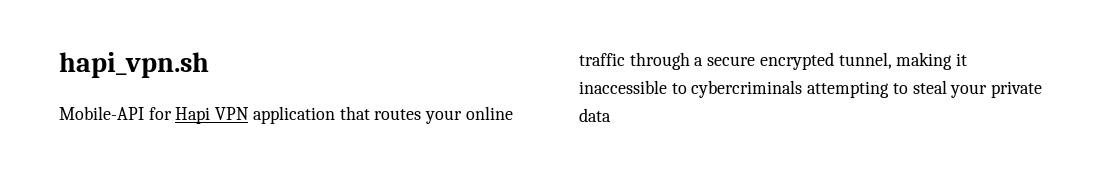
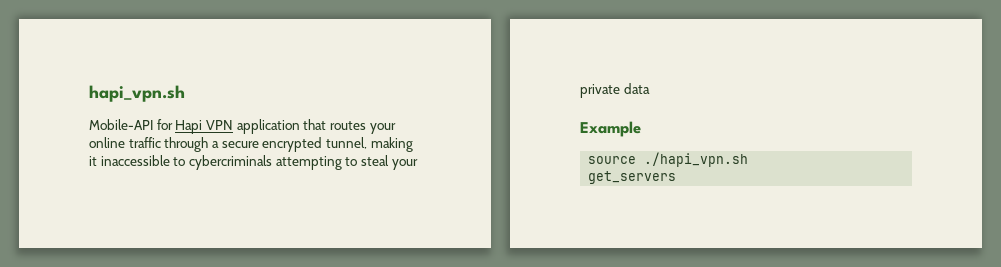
(611, 115) none -> [580,121,641,137] [588,152,749,167] [588,171,677,184] // Example // source ./hapi_vpn.sh // get_servers

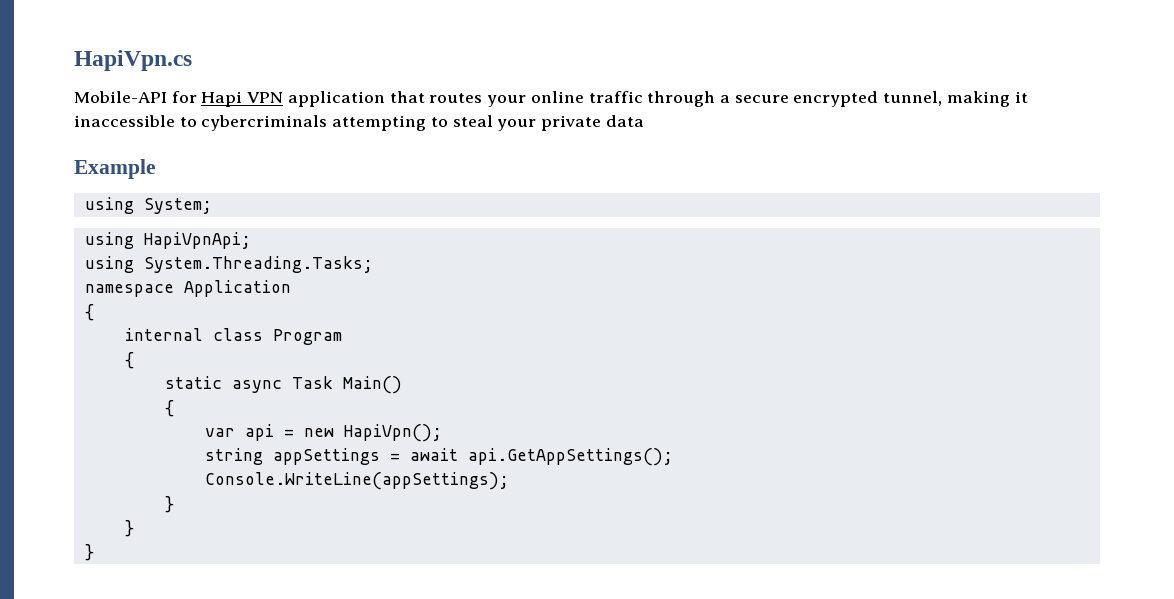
[89,85,185,102] hapi_vpn.sh -> [74,50,192,71] HapiVpn.cs
[588,152,749,167] [588,171,677,184] source ./hapi_vpn.sh // get_servers -> [84,197,212,214] [84,232,251,249] [84,256,373,273] [84,280,291,297] [84,304,94,321] [124,328,342,345] [124,352,134,369] [164,376,402,394] [164,400,174,417] [204,424,442,442] [204,448,673,466] [204,472,509,490] [164,496,174,513] [124,520,134,537] [84,544,94,561] using System; // using HapiVpnApi; // using System.Threading.Tasks; // namespace Application // { // internal class Program // { // static async Task Main() // { // var api = new HapiVpn(); // string appSettings = await api.GetAppSettings(); // Console.WriteLine(appSettings); // } // } // }

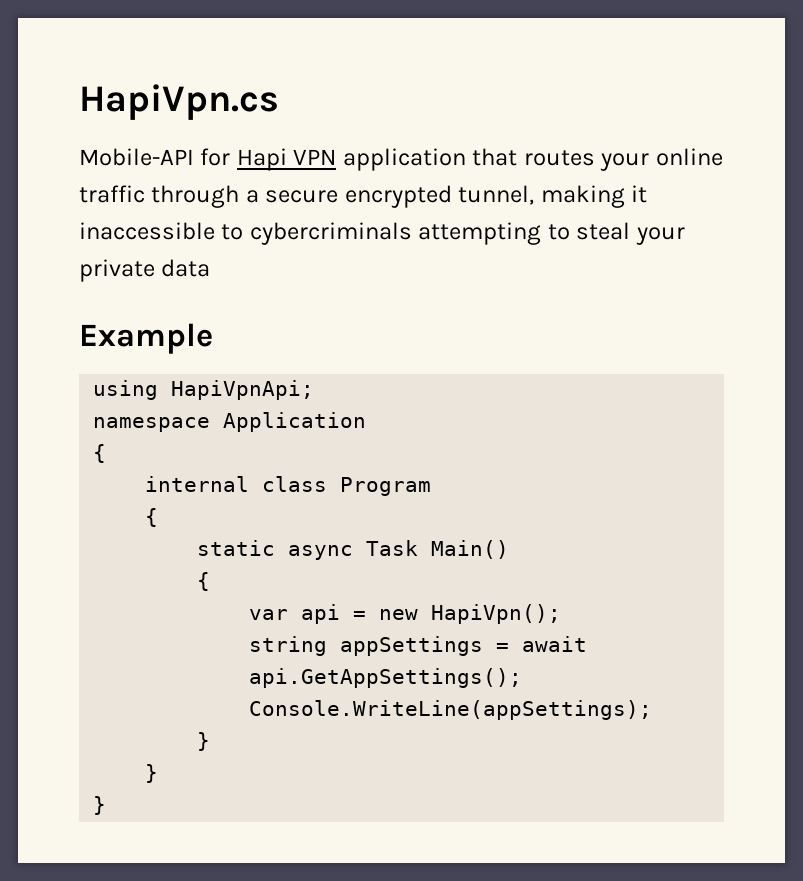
[84,197,212,214] // using System; -> (213, 338) none
[84,256,373,273] // using System.Threading.Tasks; -> (315, 390) none

